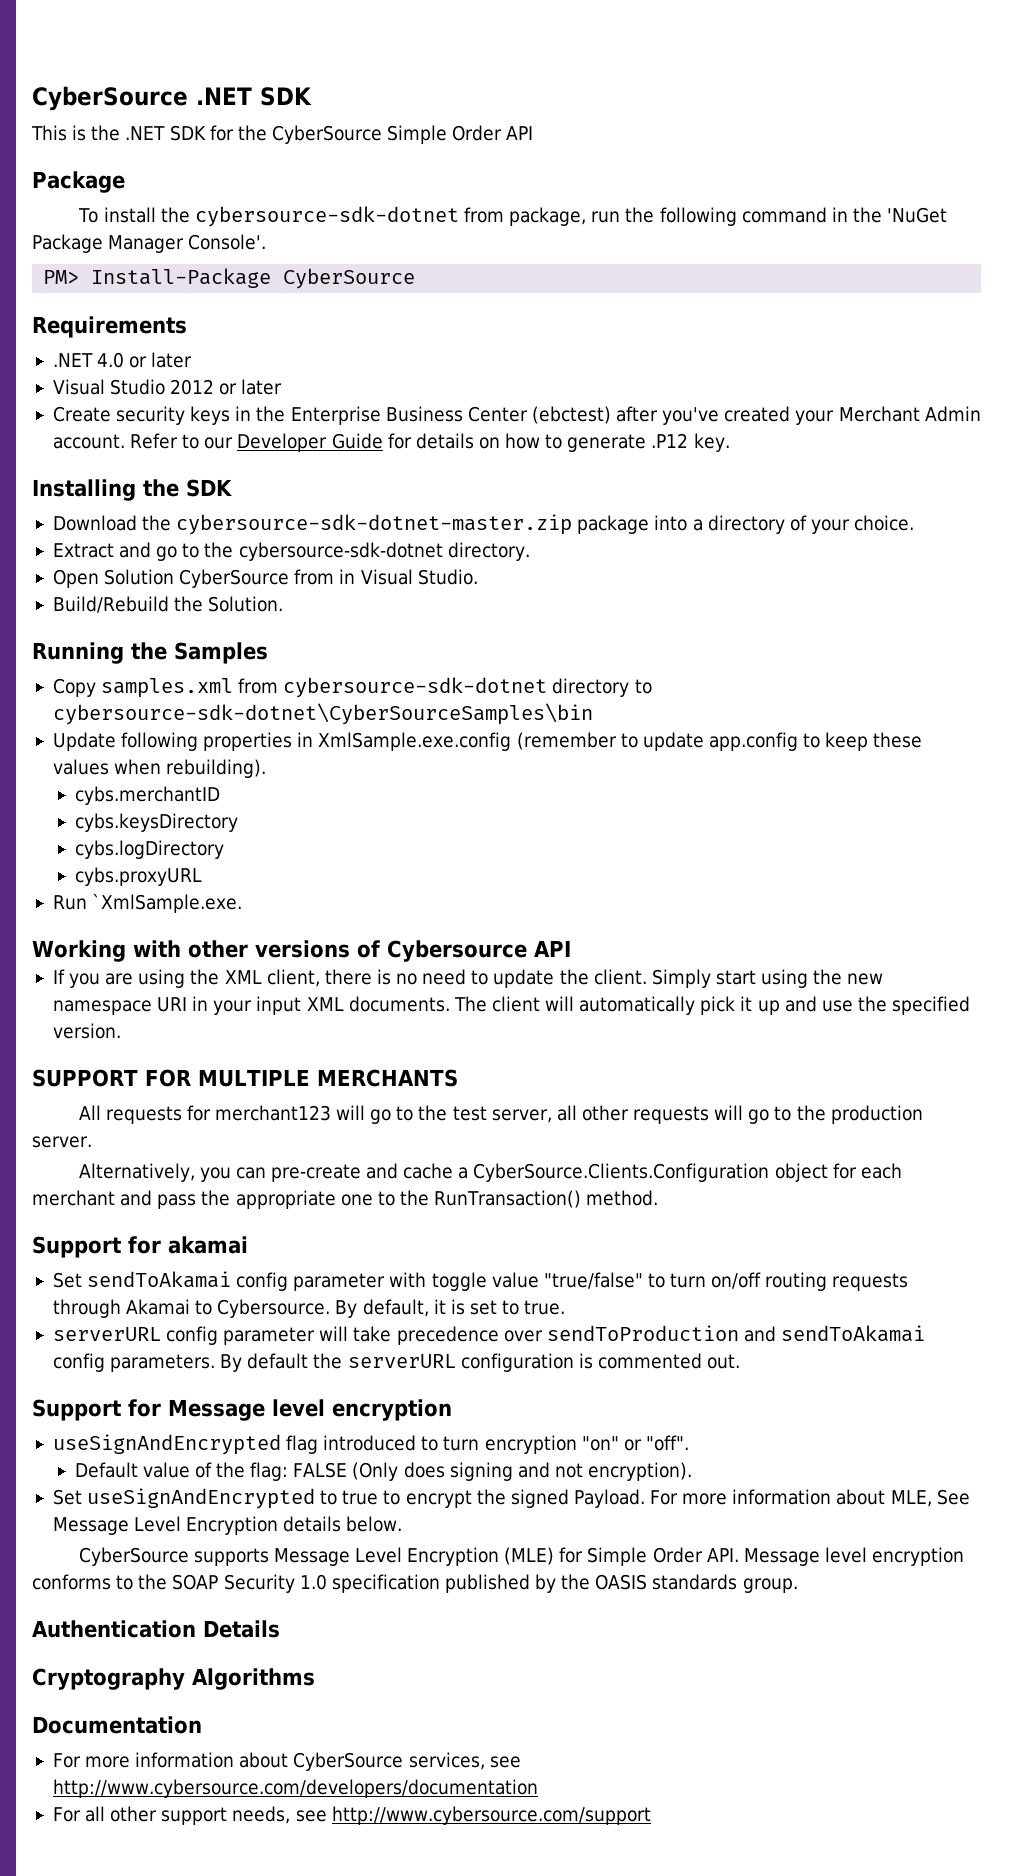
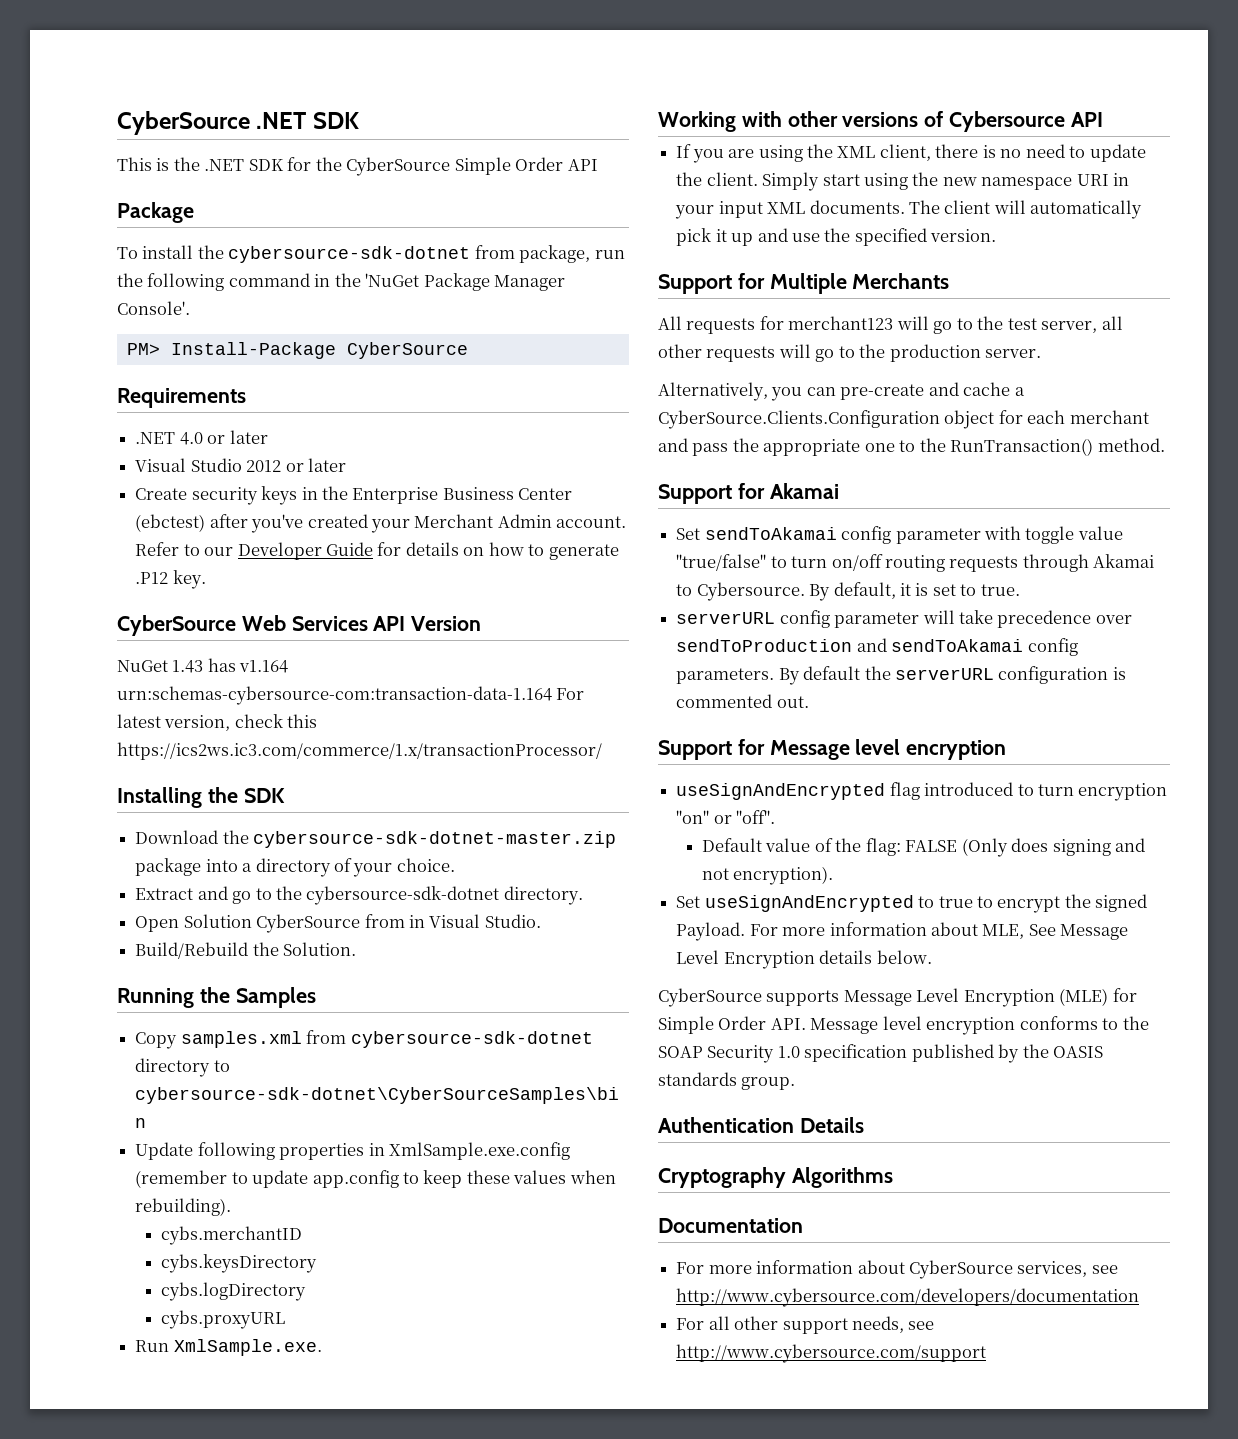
(730, 442) none -> [117,615,482,636] [117,658,289,673] [117,686,585,705] [117,714,318,731] [117,742,602,760] // CyberSource Web Services API Version // NuGet 1.43 has v1.164 urn:schemas-cybersource-com:transaction-data-1.164 For latest version, check this https://ics2ws.ic3.com/commerce/1.x/transactionProcessor/
[92,893,243,913] `XmlSample.exe. -> [173,1339,322,1356] XmlSample.exe.
[32,1069,458,1087] SUPPORT FOR MULTIPLE MERCHANTS -> [658,273,950,294] Support for Multiple Merchants
[168,1236,248,1254] akamai -> [769,483,839,499] Akamai

